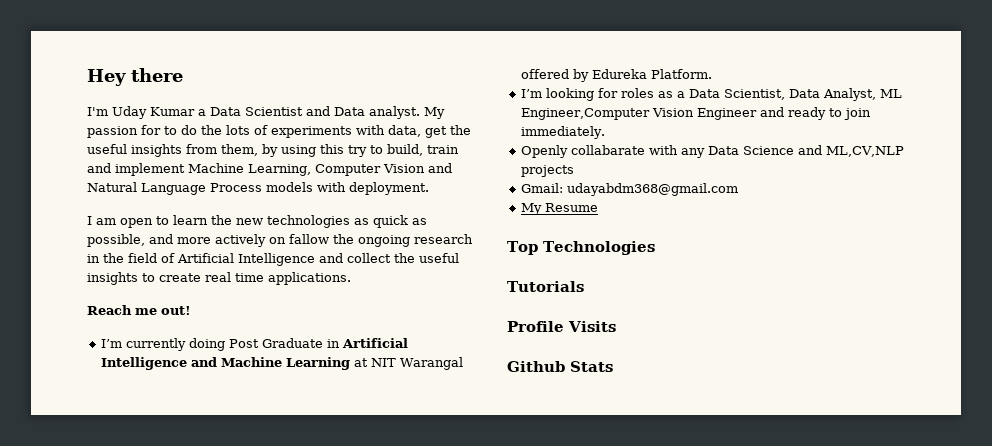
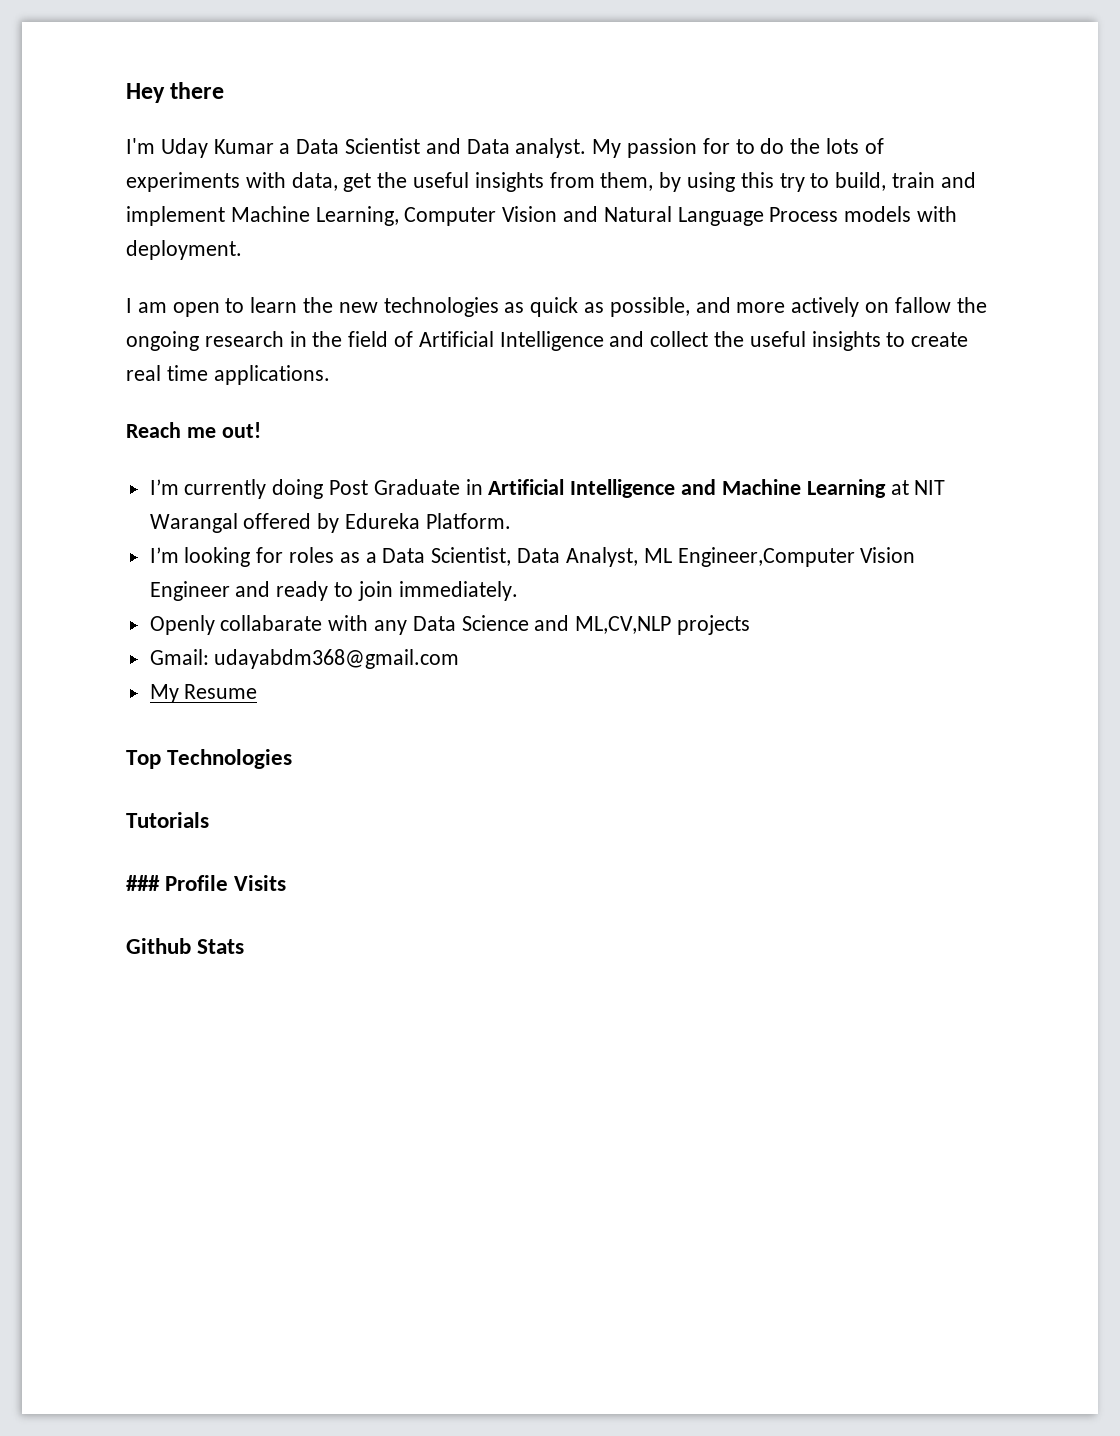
(584, 286) none -> [126,875,160,891] ###

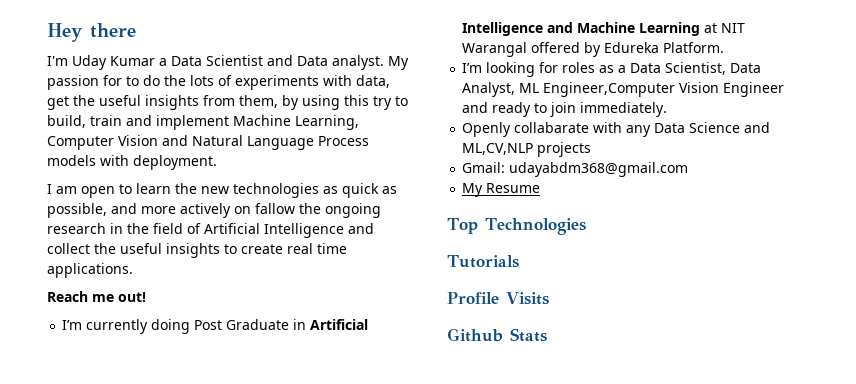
[126,875,160,891] ### -> (519, 261) none

